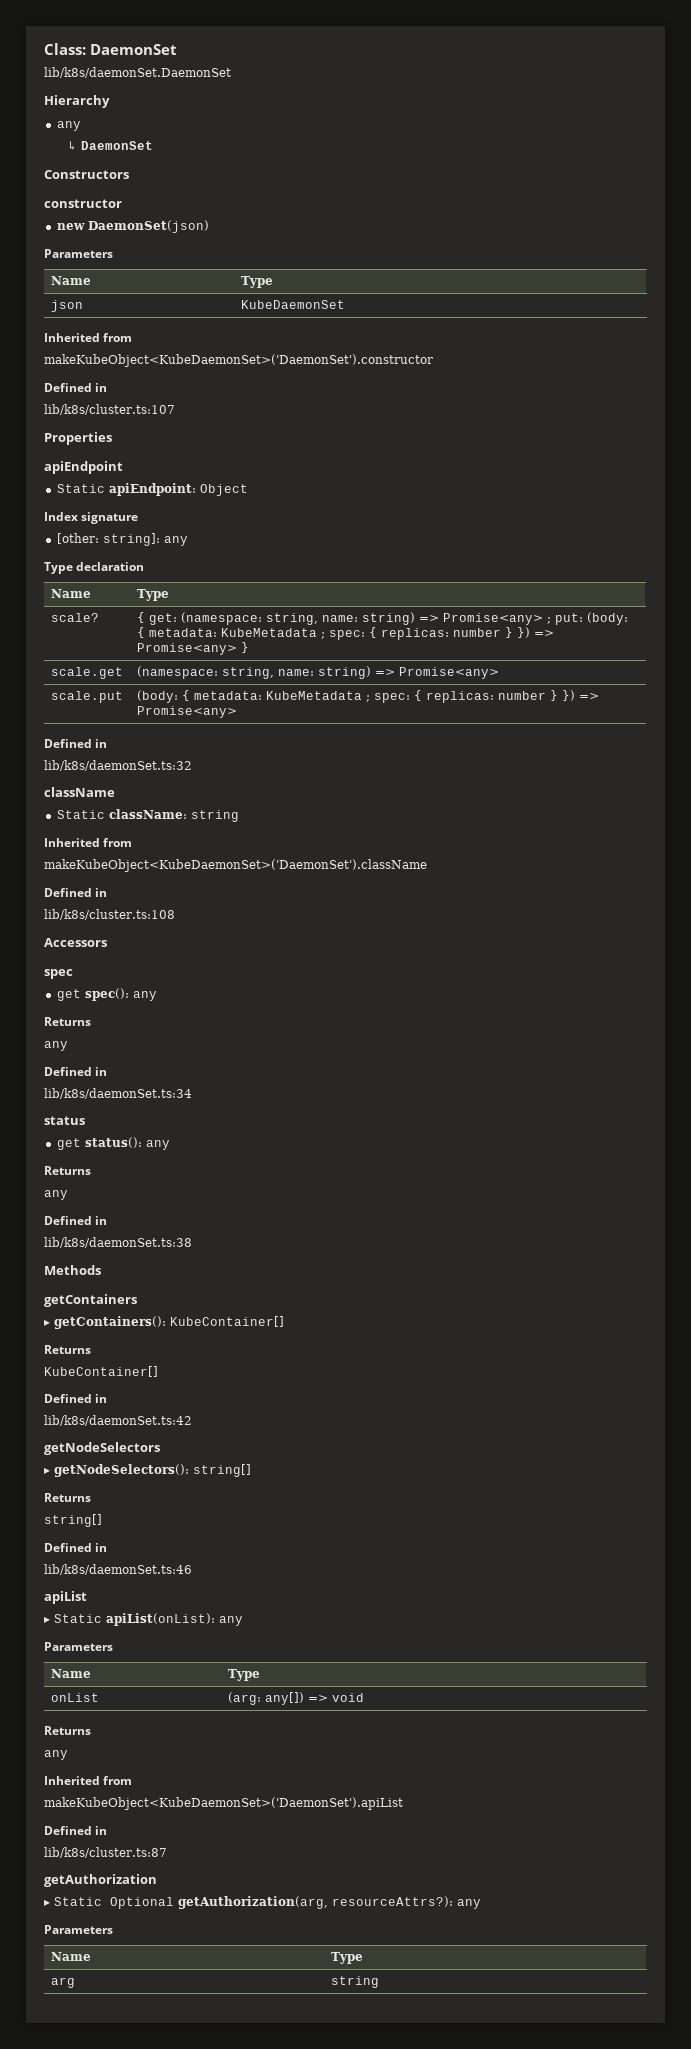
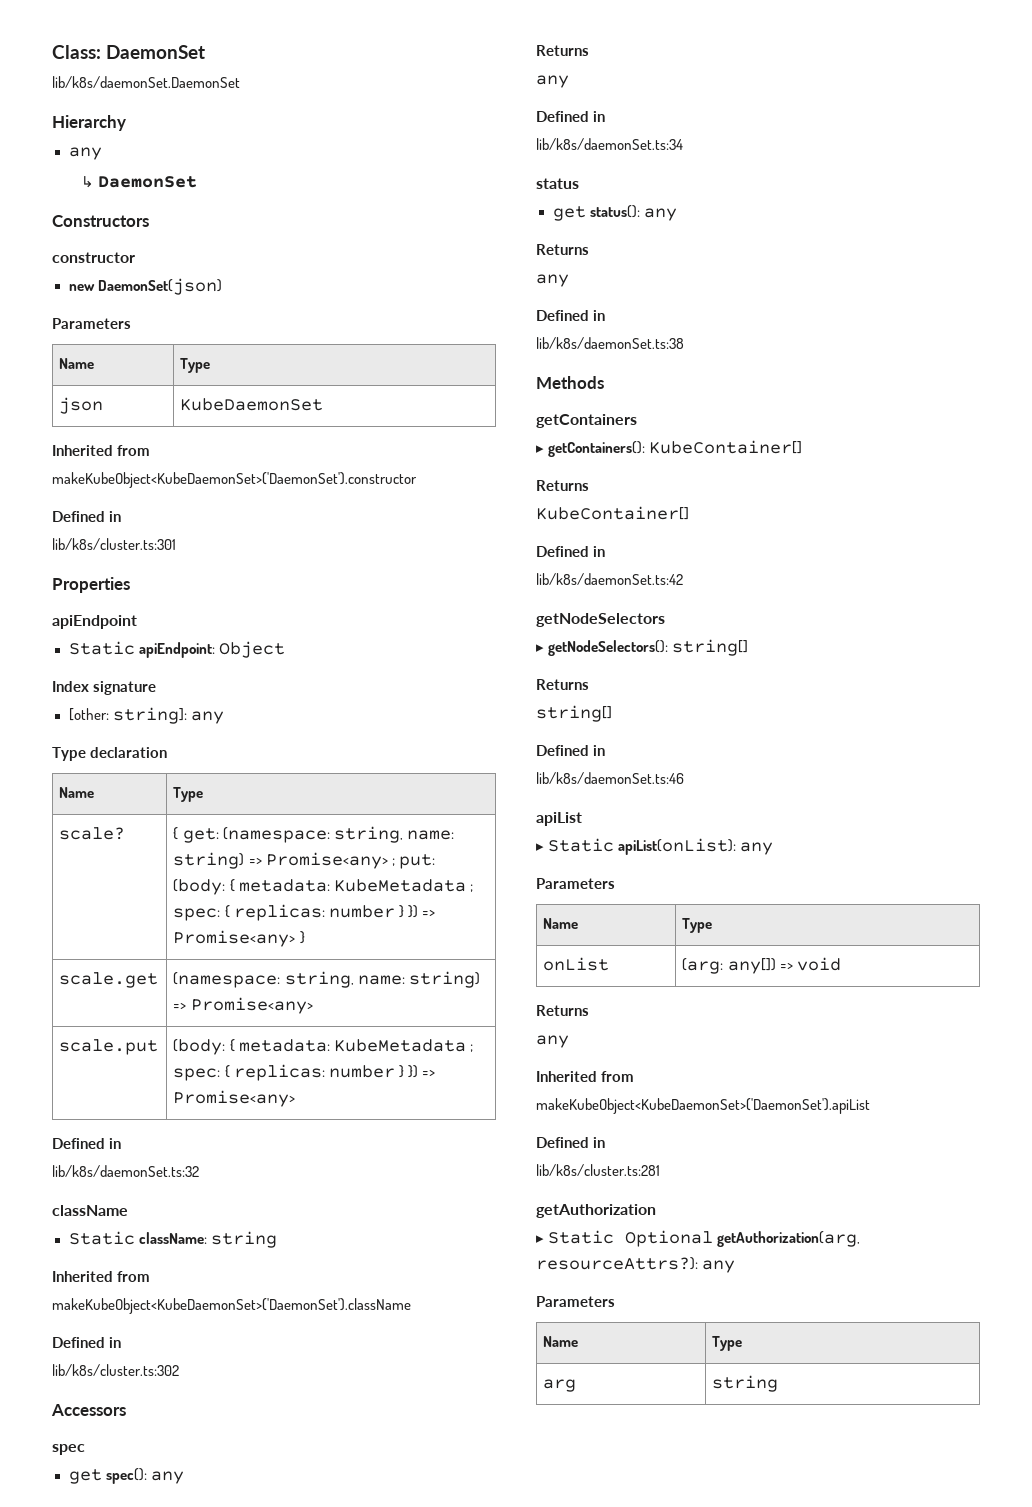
[44,404,175,415] lib/k8s/cluster.ts:107 -> [52,538,176,550] lib/k8s/cluster.ts:301
[44,909,175,920] lib/k8s/cluster.ts:108 -> [52,1364,179,1376] lib/k8s/cluster.ts:302
[44,1847,167,1858] lib/k8s/cluster.ts:87 -> [536,1164,660,1176] lib/k8s/cluster.ts:281

